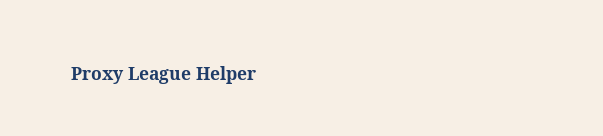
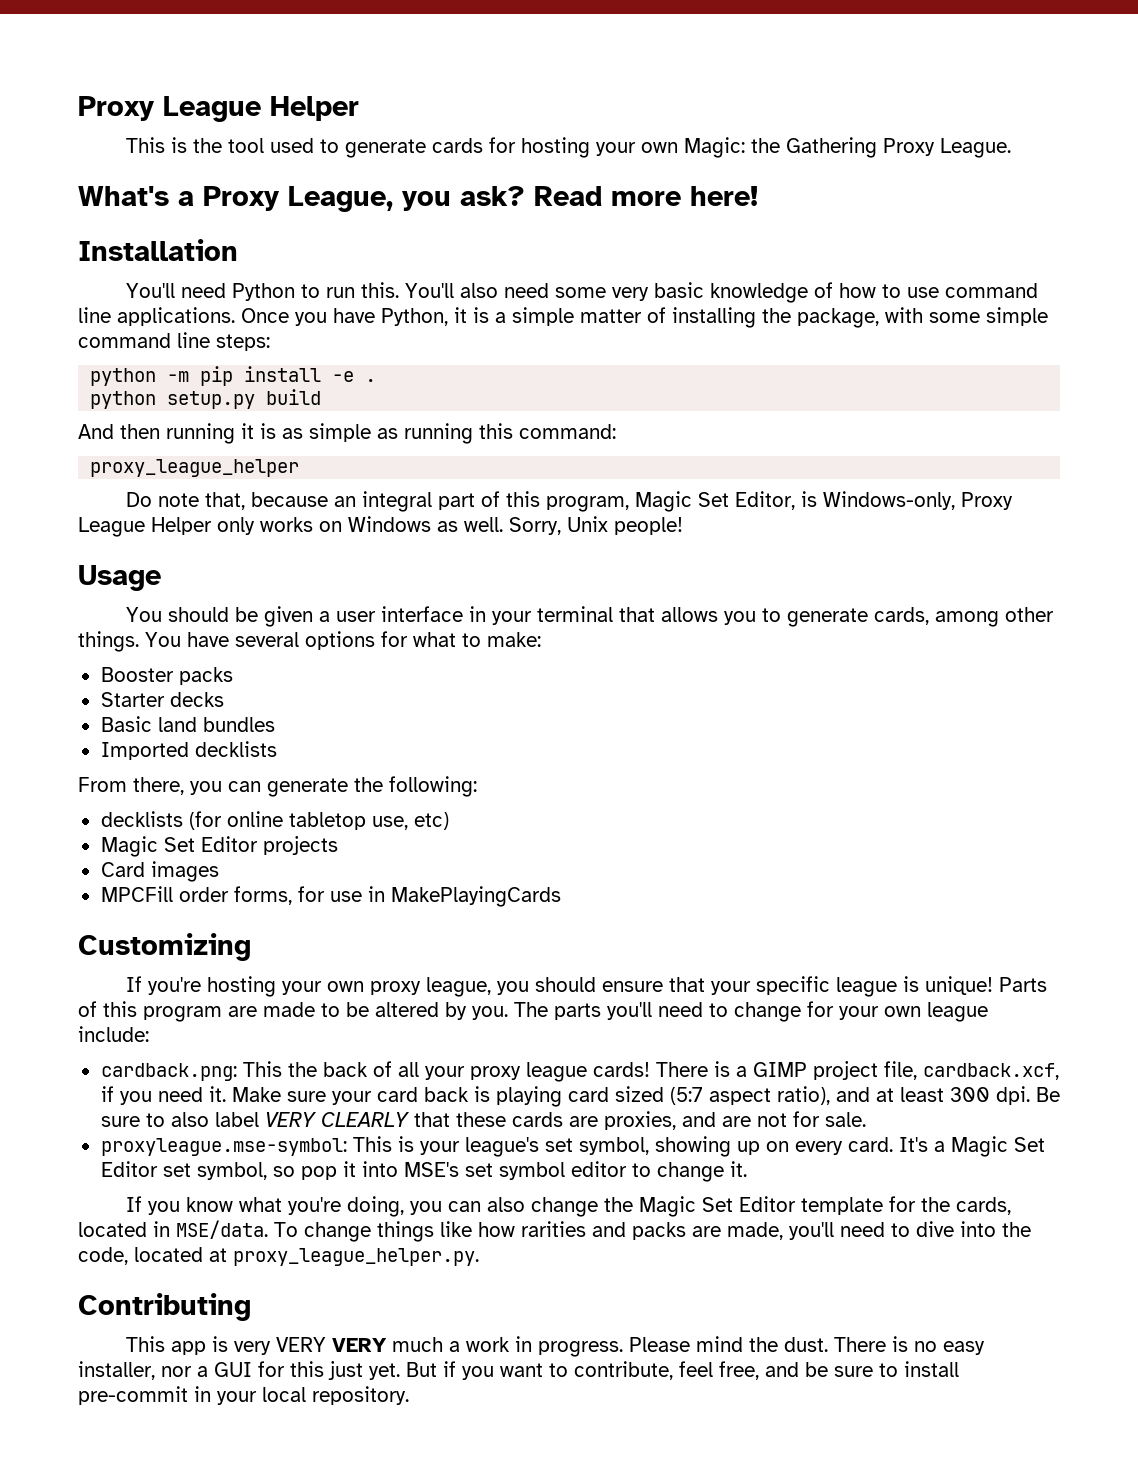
[71,66,256,84] Proxy League Helper -> [78,96,359,122] [126,137,1012,158] [78,186,758,212] [78,239,238,261] [126,282,1039,303] [78,307,1048,328] [78,332,270,351] [90,366,377,386] [90,389,322,409] [78,423,616,444] [90,459,300,477] [126,491,1014,512] [78,516,683,537] [78,565,161,591] [126,606,1055,627] [78,631,541,652] [100,667,233,685] [100,692,224,707] [100,716,275,732] [100,741,277,760] [78,776,477,797] [100,811,449,830] [100,836,338,857] [100,861,219,882] [100,886,561,907] [78,933,251,961] [126,976,1048,997] [78,1001,988,1022] [78,1026,149,1042] [100,1061,1059,1082] [100,1086,1060,1107] [100,1111,866,1130] [100,1136,1045,1157] [100,1161,747,1182] [126,1196,1012,1217] [78,1220,1031,1242] [78,1247,479,1266] [78,1293,251,1321] [126,1336,986,1357] [78,1361,959,1380] [78,1386,409,1405] Proxy League Helper // This is the tool used to generate cards for hosting your own Magic: the Gathering Proxy League. // What's a Proxy League, you ask? Read more here! // Installation // You'll need Python to run this. You'll also need some very basic knowledge of how to use command line applications. Once you have Python, it is a simple matter of installing the package, with some simple command line steps: // python -m pip install -e . // python setup.py build // And then running it is as simple as running this command: // proxy_league_helper // Do note that, because an integral part of this program, Magic Set Editor, is Windows-only, Proxy League Helper only works on Windows as well. Sorry, Unix people! // Usage // You should be given a user interface in your terminal that allows you to generate cards, among other things. You have several options for what to make: // Booster packs // Starter decks // Basic land bundles // Imported decklists // From there, you can generate the following: // decklists (for online tabletop use, etc) // Magic Set Editor projects // Card images // MPCFill order forms, for use in MakePlayingCards // Customizing // If you're hosting your own proxy league, you should ensure that your specific league is unique! Parts of this program are made to be altered by you. The parts you'll need to change for your own league include: // cardback.png: This the back of all your proxy league cards! There is a GIMP project file, cardback.xcf, if you need it. Make sure your card back is playing card sized (5:7 aspect ratio), and at least 300 dpi. Be sure to also label VERY CLEARLY that these cards are proxies, and are not for sale. // proxyleague.mse-symbol: This is your league's set symbol, showing up on every card. It's a Magic Set Editor set symbol, so pop it into MSE's set symbol editor to change it. // If you know what you're doing, you can also change the Magic Set Editor template for the cards, located in MSE/data. To change things like how rarities and packs are made, you'll need to dive into the code, located at proxy_league_helper.py. // Contributing // This app is very VERY VERY much a work in progress. Please mind the dust. There is no easy installer, nor a GUI for this just yet. But if you want to contribute, feel free, and be sure to install pre-commit in your local repository.

